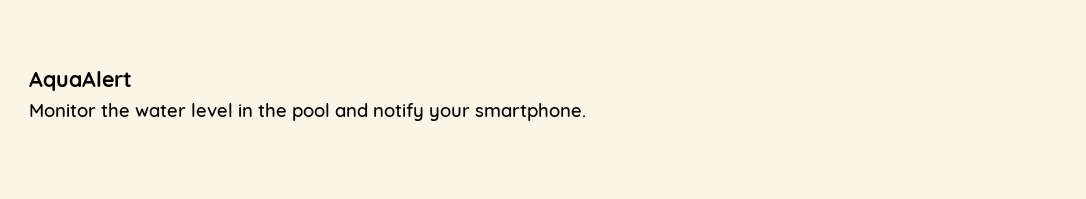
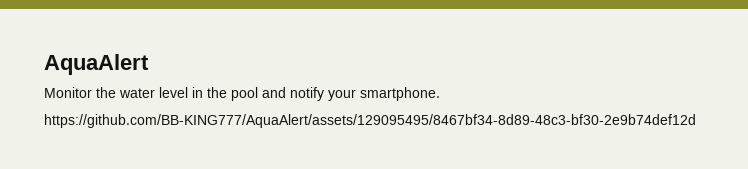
(586, 112) none -> [44,114,696,128] // https://github.com/BB-KING777/AquaAlert/assets/129095495/8467bf34-8d89-48c3-bf30-2e9b74def12d

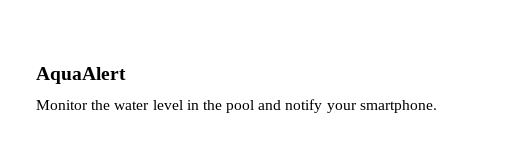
[44,114,696,128] // https://github.com/BB-KING777/AquaAlert/assets/129095495/8467bf34-8d89-48c3-bf30-2e9b74def12d -> (437, 106) none

